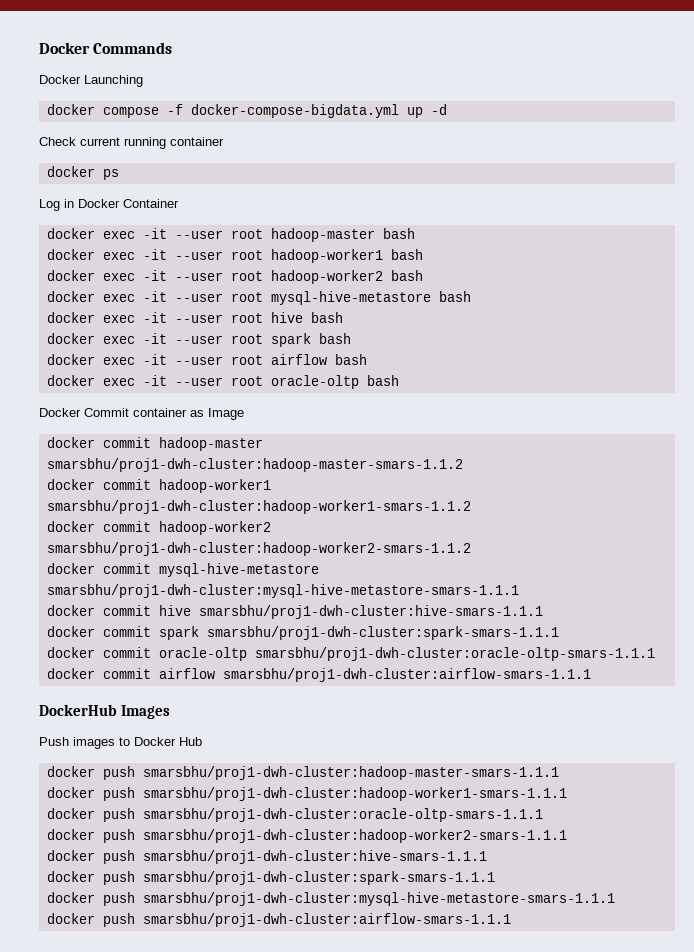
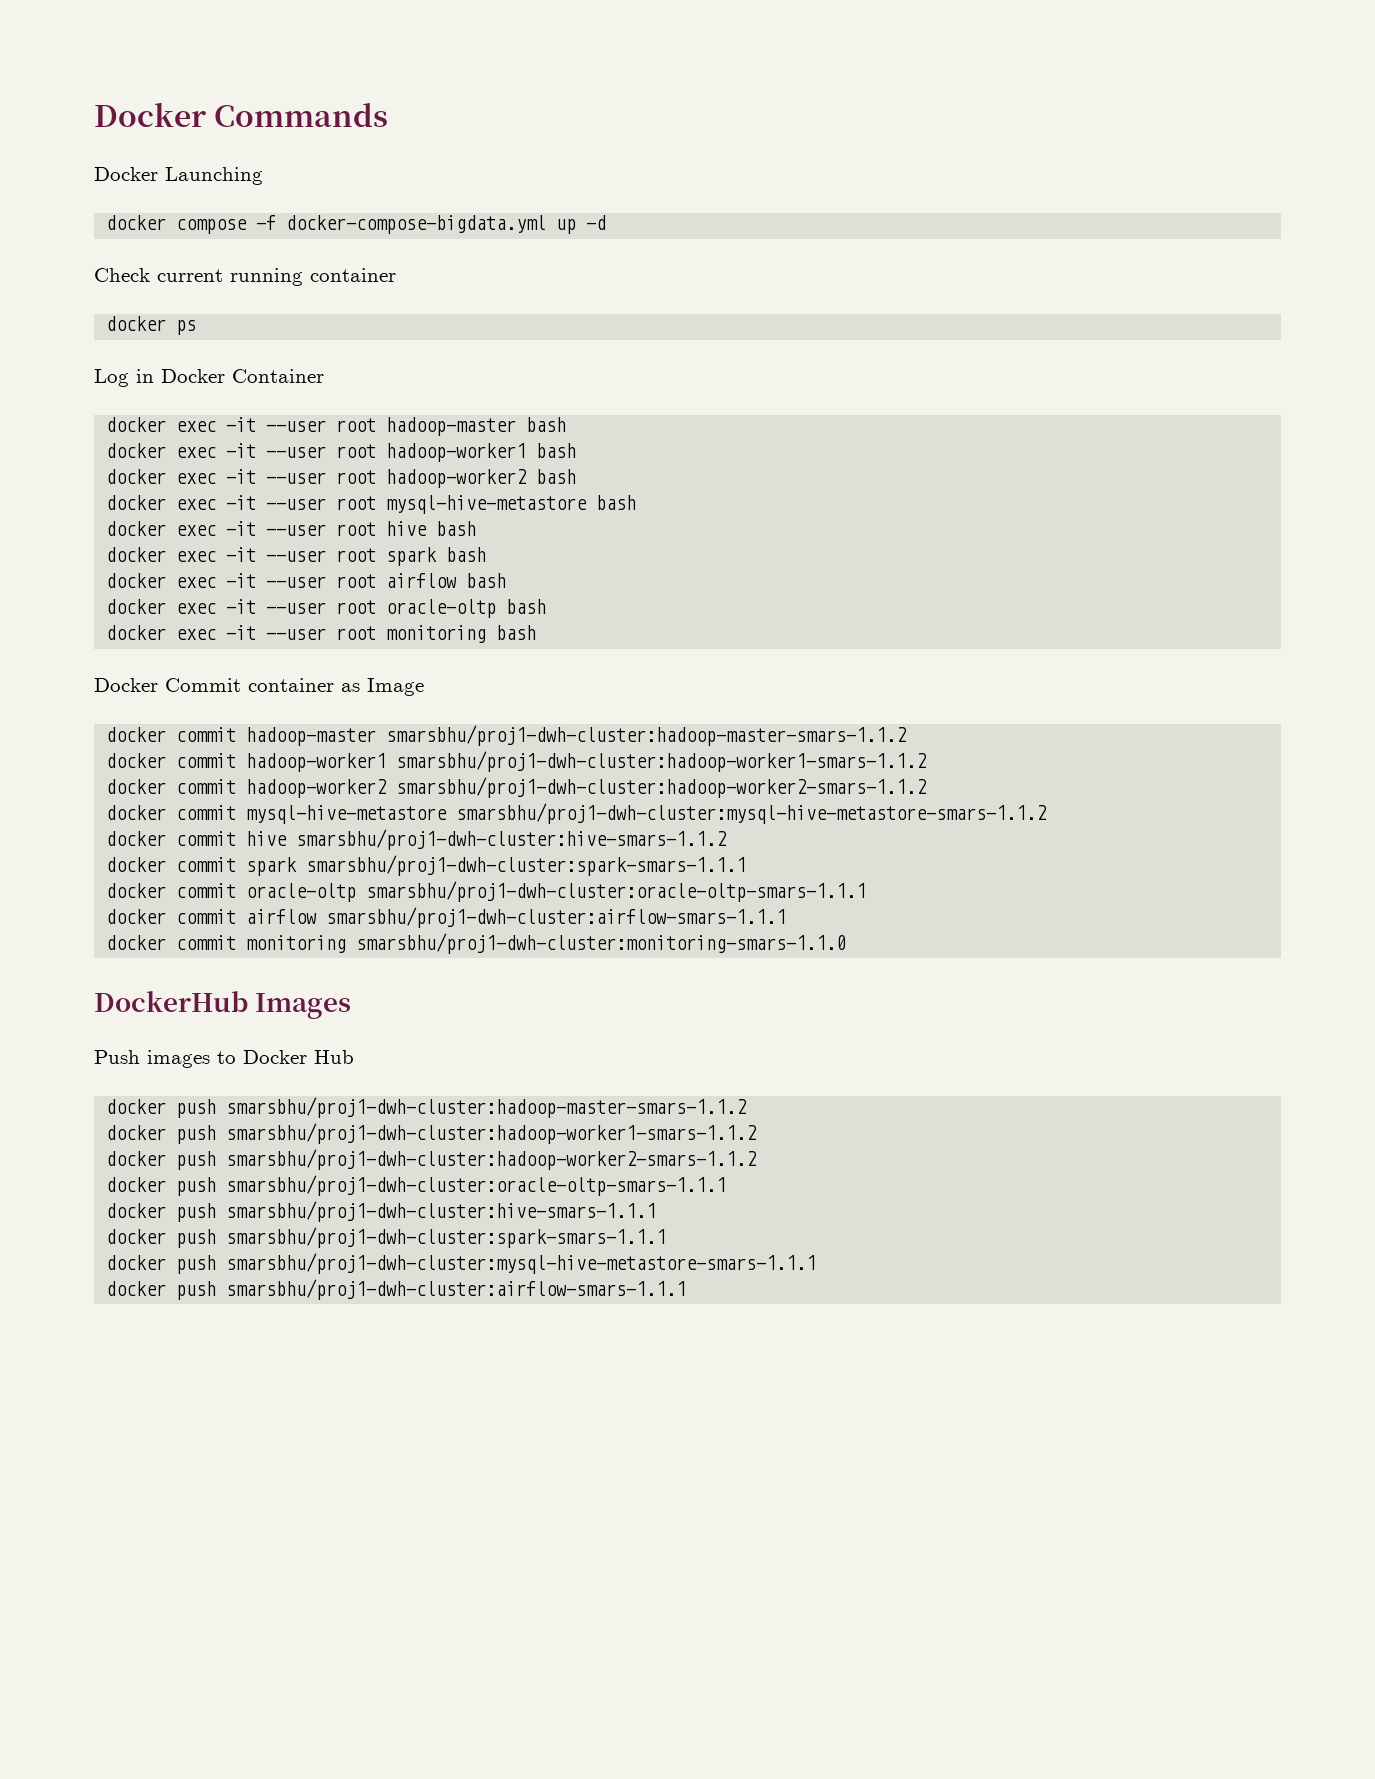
(399, 380) none -> [106,625,537,643] // docker exec -it --user root monitoring bash
[46,584,519,598] smarsbhu/proj1-dwh-cluster:mysql-hive-metastore-smars-1.1.1 -> [456,803,1048,824] smarsbhu/proj1-dwh-cluster:mysql-hive-metastore-smars-1.1.2
[198,605,543,619] smarsbhu/proj1-dwh-cluster:hive-smars-1.1.1 -> [296,829,728,850] smarsbhu/proj1-dwh-cluster:hive-smars-1.1.2
(591, 675) none -> [106,933,847,954] // docker commit monitoring smarsbhu/proj1-dwh-cluster:monitoring-smars-1.1.0
[142,766,559,780] [46,787,567,801] smarsbhu/proj1-dwh-cluster:hadoop-master-smars-1.1.1 // docker push smarsbhu/proj1-dwh-cluster:hadoop-worker1-smars-1.1.1 -> [226,1097,748,1118] [106,1123,758,1144] [106,1149,758,1170] smarsbhu/proj1-dwh-cluster:hadoop-master-smars-1.1.2 // docker push smarsbhu/proj1-dwh-cluster:hadoop-worker1-smars-1.1.2 // docker push smarsbhu/proj1-dwh-cluster:hadoop-worker2-smars-1.1.2
[46,829,567,843] // docker push smarsbhu/proj1-dwh-cluster:hadoop-worker2-smars-1.1.1 -> (727, 1185) none

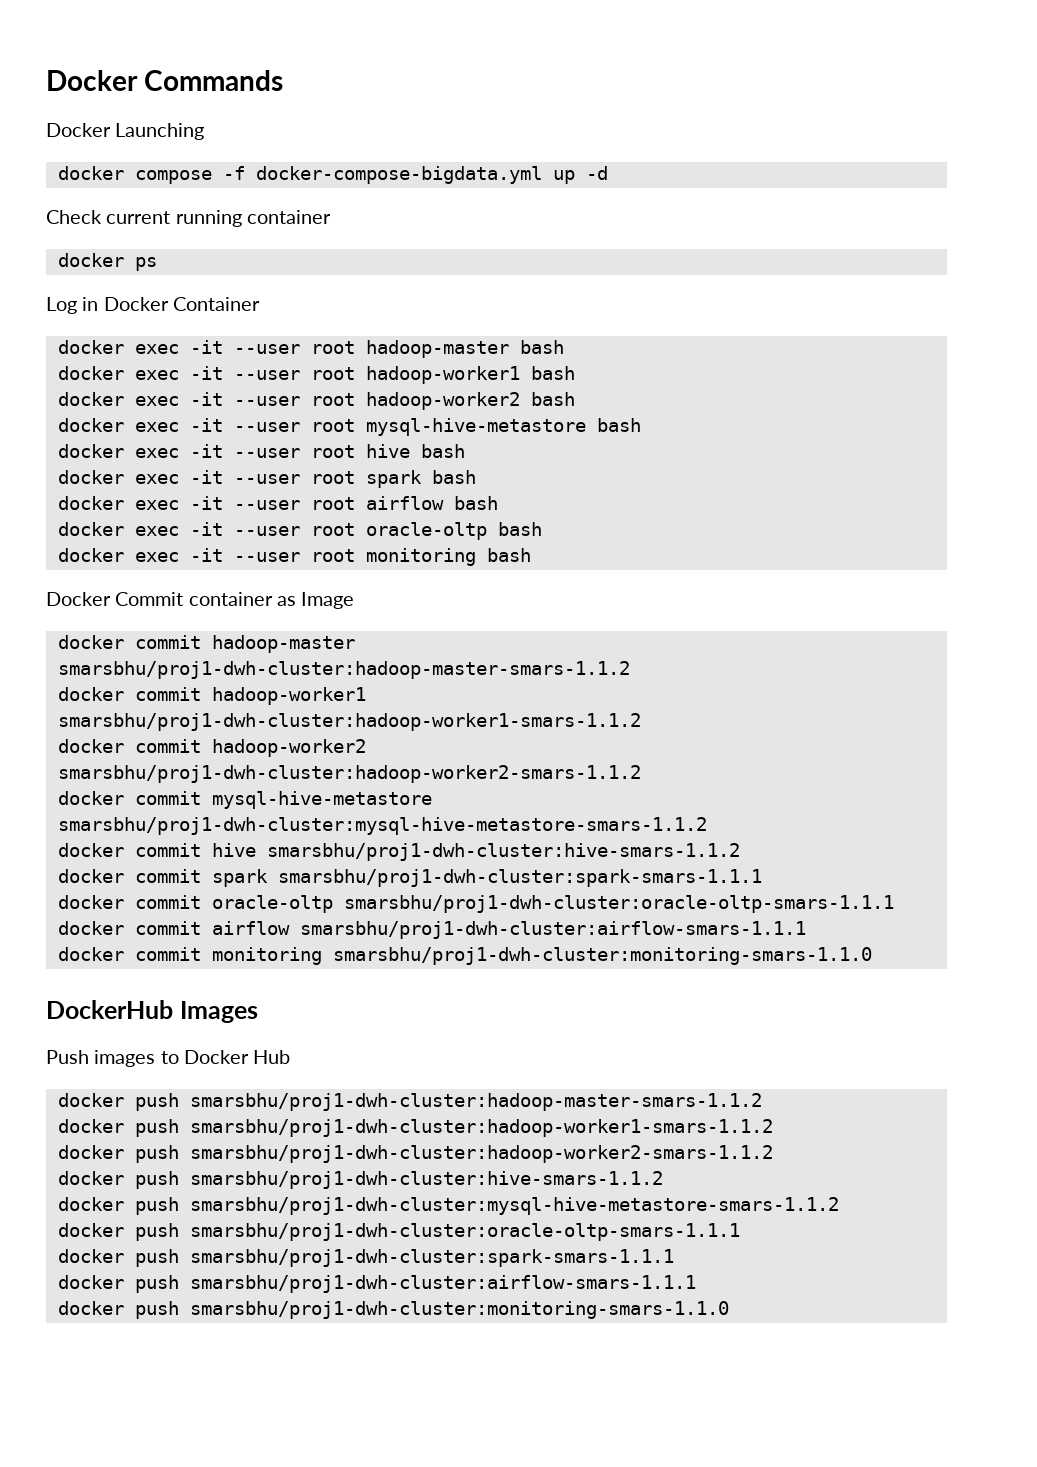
[226,1175,727,1196] [106,1201,657,1222] smarsbhu/proj1-dwh-cluster:oracle-oltp-smars-1.1.1 // docker push smarsbhu/proj1-dwh-cluster:hive-smars-1.1.1 -> [189,1171,663,1189] [57,1197,839,1215] [57,1223,740,1241] smarsbhu/proj1-dwh-cluster:hive-smars-1.1.2 // docker push smarsbhu/proj1-dwh-cluster:mysql-hive-metastore-smars-1.1.2 // docker push smarsbhu/proj1-dwh-cluster:oracle-oltp-smars-1.1.1
[226,1253,817,1274] [106,1279,687,1300] smarsbhu/proj1-dwh-cluster:mysql-hive-metastore-smars-1.1.1 // docker push smarsbhu/proj1-dwh-cluster:airflow-smars-1.1.1 -> [189,1275,696,1293] [57,1301,729,1319] smarsbhu/proj1-dwh-cluster:airflow-smars-1.1.1 // docker push smarsbhu/proj1-dwh-cluster:monitoring-smars-1.1.0

